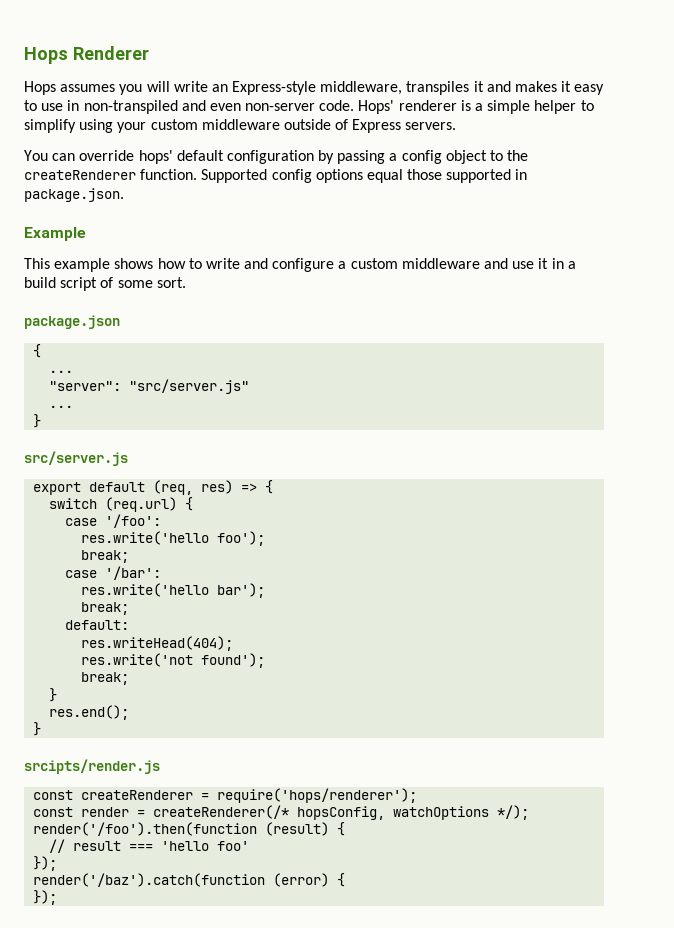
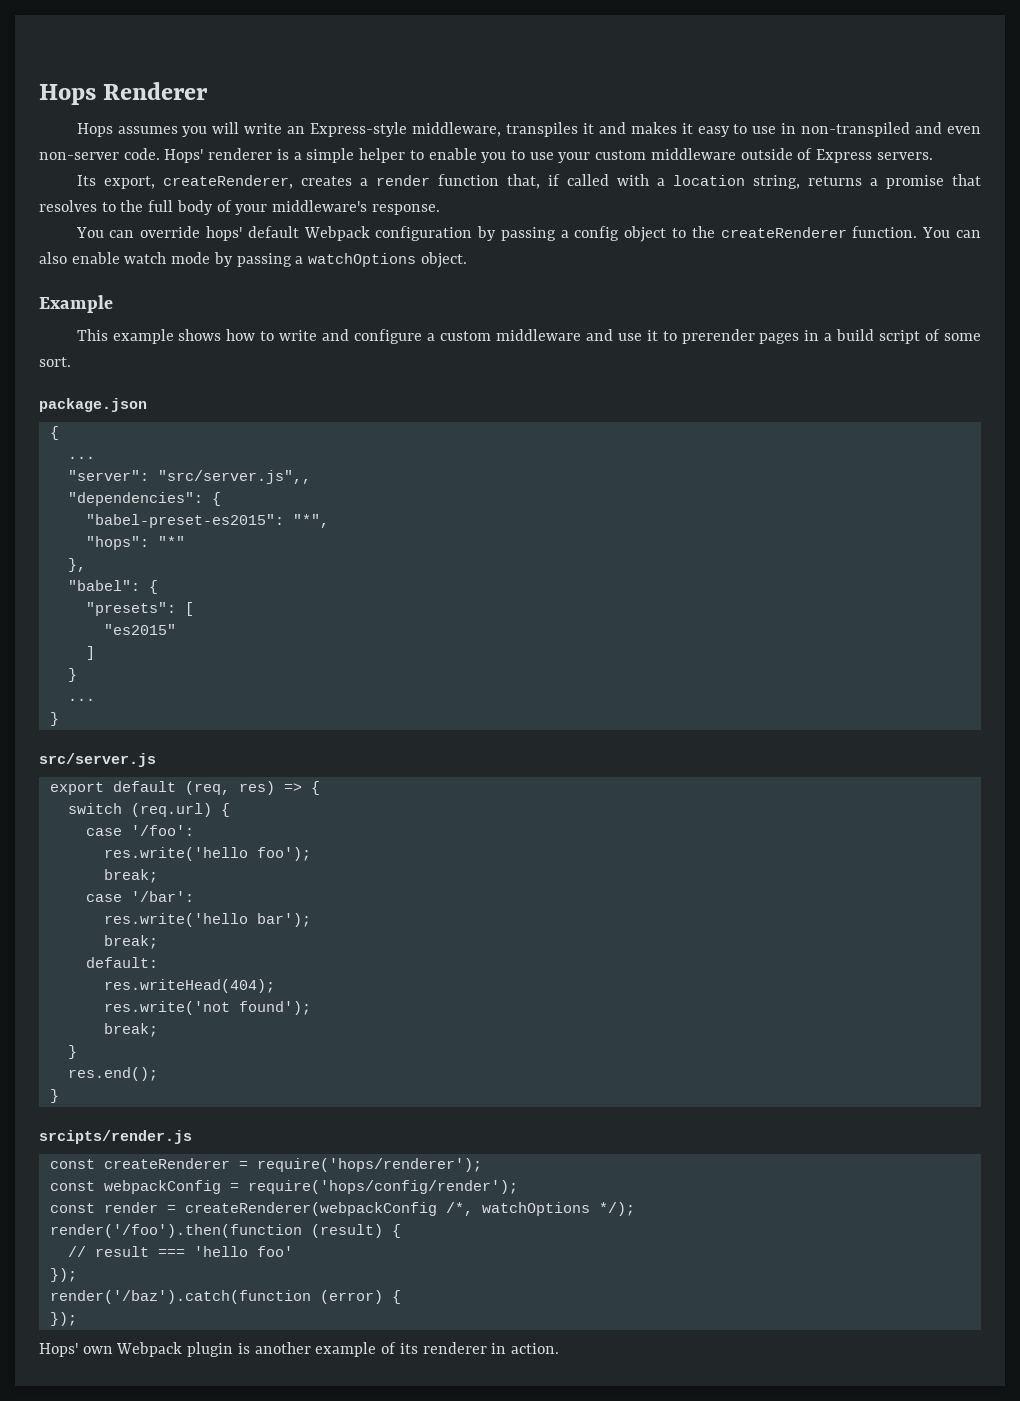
[24,119,114,133] simplify using -> [428,148,554,163] enable you to use
(457, 126) none -> [76,174,981,189] [39,200,440,215] // Its export, createRenderer, creates a render function that, if called with a location string, returns a promise that resolves to the full body of your middleware's response.
(224, 155) none -> [303,226,370,241] Webpack
[201,169,528,183] [24,188,124,202] Supported config options equal those supported in package.json. -> [922,227,981,238] [39,252,467,268] You can also enable watch mode by passing a watchOptions object.
(549, 263) none -> [662,329,800,344] to prerender pages
[129,379,250,394] "src/server.js" -> [157,470,311,484] [67,492,221,506] [85,514,329,528] [85,536,185,550] [67,558,86,572] [67,580,158,594] [85,602,194,616] [103,624,176,635] [85,646,95,660] [67,668,77,682] "src/server.js",, // "dependencies": { // "babel-preset-es2015": "*", // "hops": "*" // }, // "babel": { // "presets": [ // "es2015" // ] // }
(418, 795) none -> [49,1180,518,1194] // const webpackConfig = require('hops/config/render');
[153,805,386,820] createRenderer(/* hopsConfig, -> [184,1202,473,1216] createRenderer(webpackConfig /*,
(58, 897) none -> [39,1342,559,1357] // Hops' own Webpack plugin is another example of its renderer in action.

